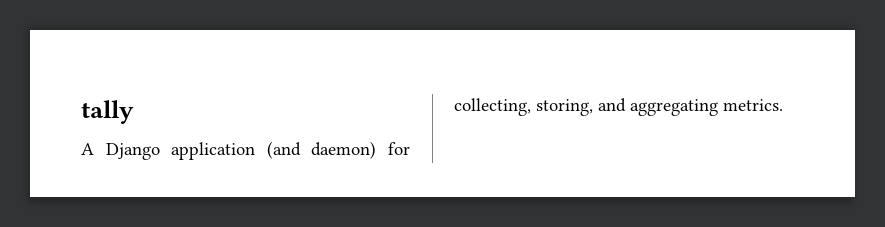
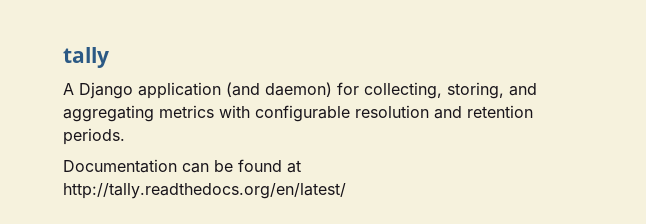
[723,99,783,111] metrics. -> [159,105,533,122] [63,128,125,145] [63,159,301,173] [63,183,346,199] metrics with configurable resolution and retention periods. // Documentation can be found at http://tally.readthedocs.org/en/latest/

